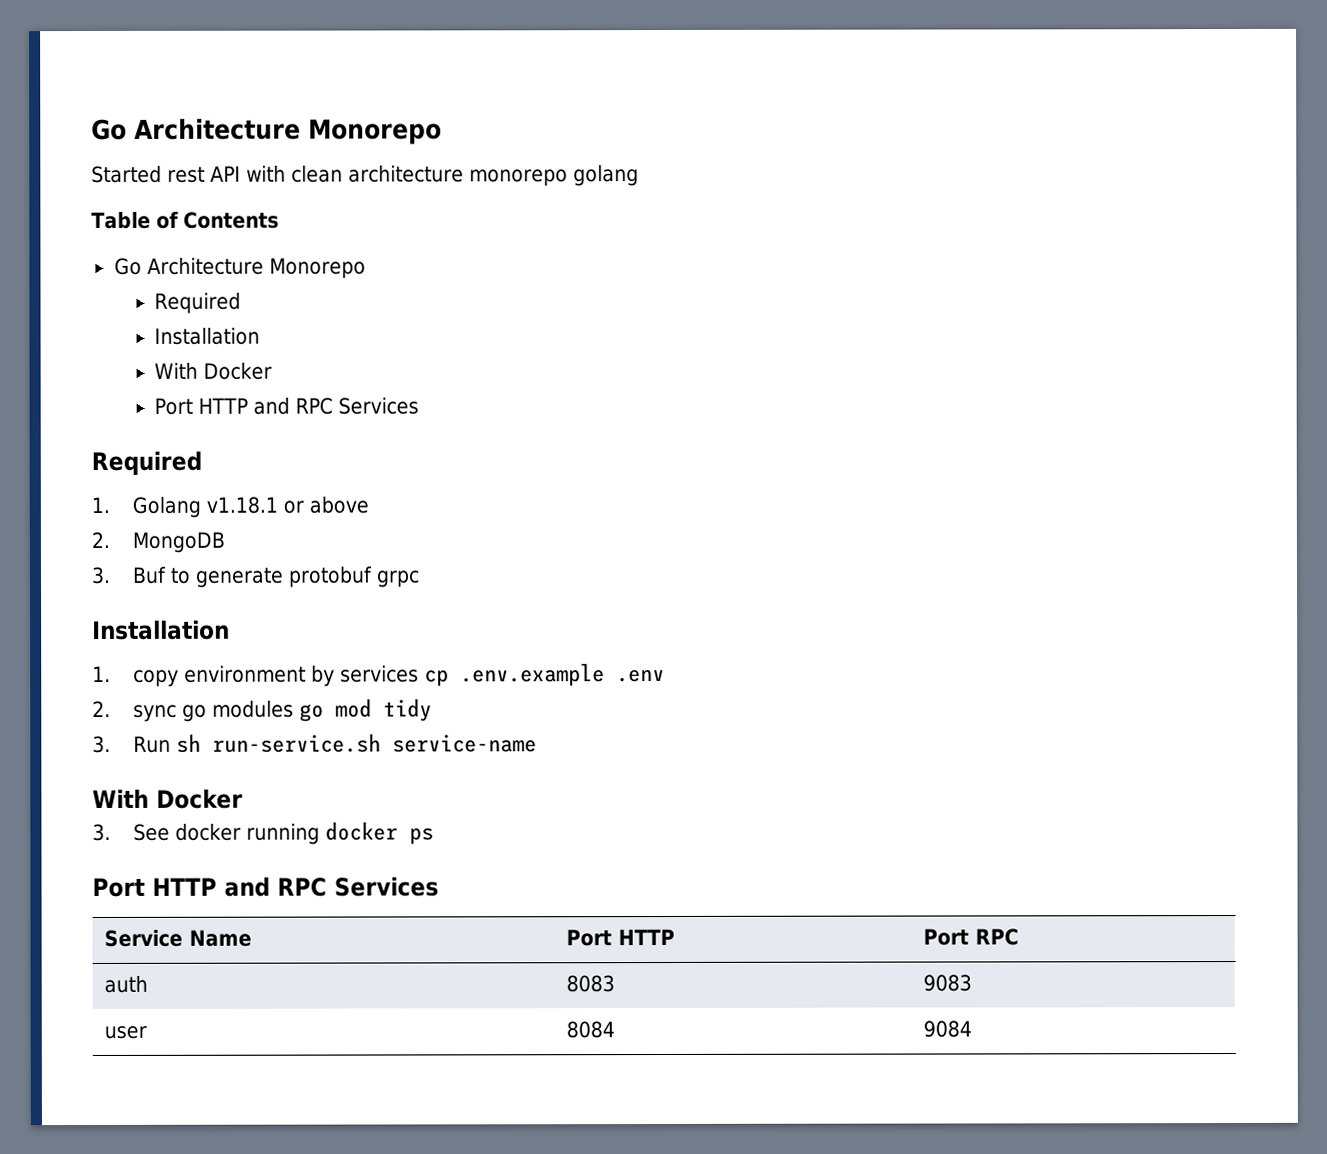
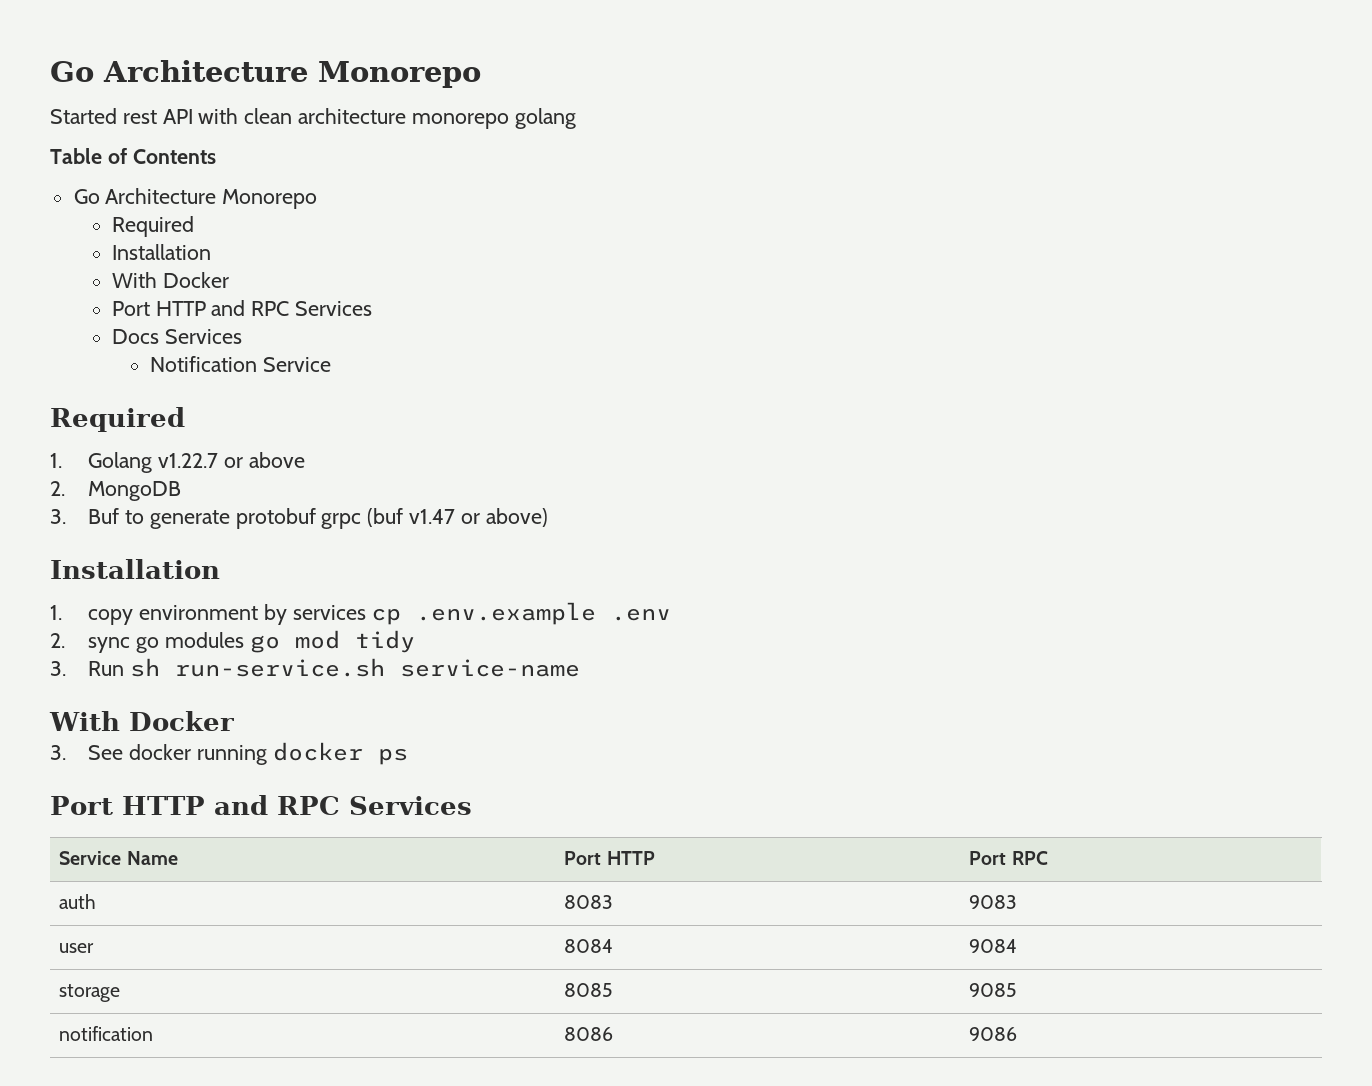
(420, 406) none -> [111,329,242,344] [150,356,331,372] // Docs Services // Notification Service
[205,496,278,514] v1.18.1 -> [158,453,219,468] v1.22.7
(420, 579) none -> [367,508,548,527] (buf v1.47 or above)
(972, 1029) none -> [59,984,121,1002] [564,983,614,997] [969,983,1018,997] [59,1026,154,1041] [564,1027,614,1041] [969,1027,1018,1041] // storage | 8085 | 9085 // notification | 8086 | 9086

